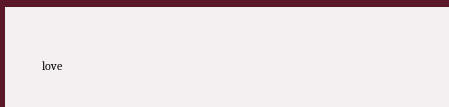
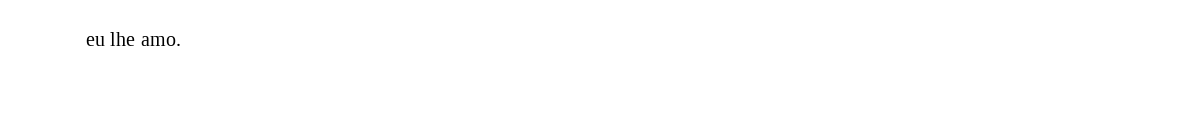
[42,61,63,70] love -> [86,32,181,46] eu lhe amo.

